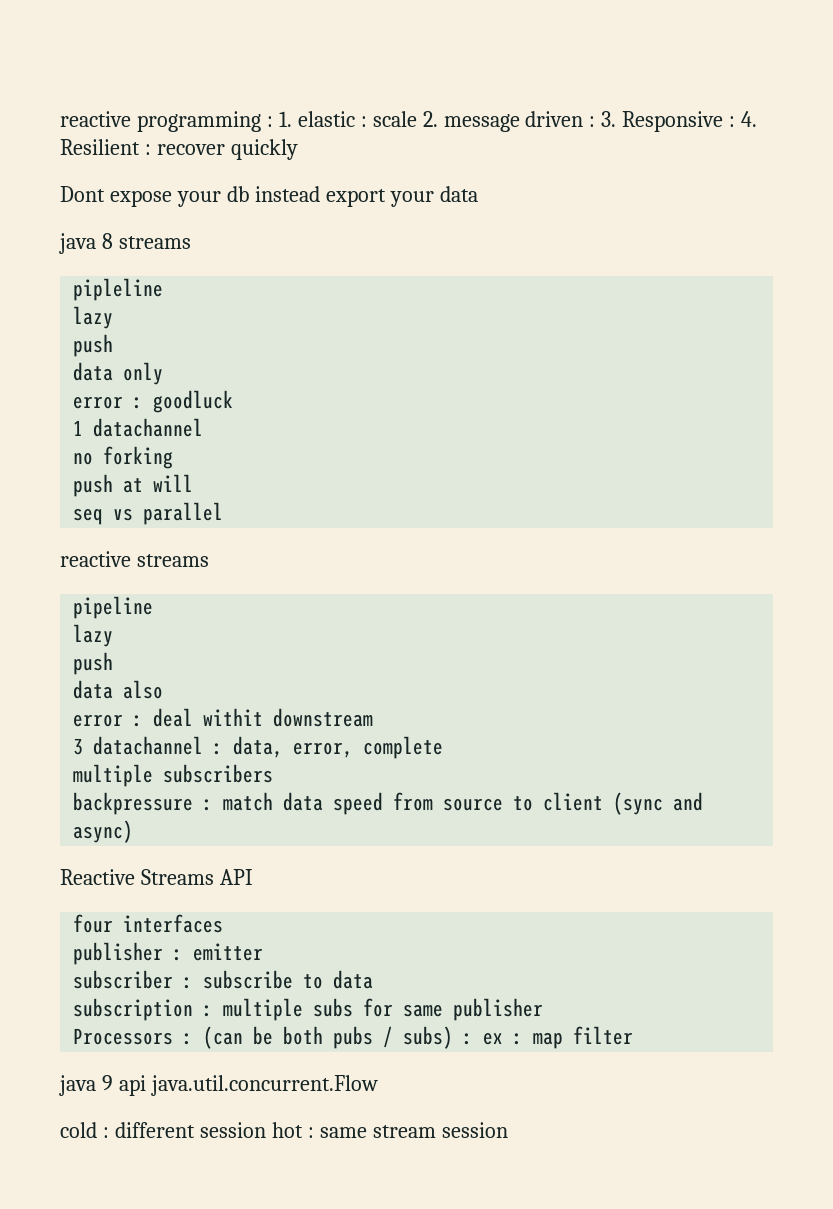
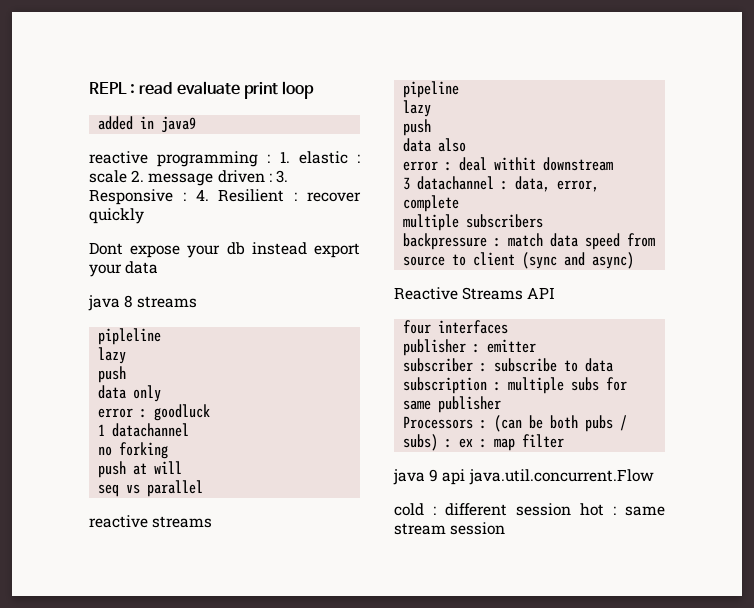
(60, 119) none -> [89,81,314,99] [98,116,197,133] REPL : read evaluate print loop // added in java9 //

